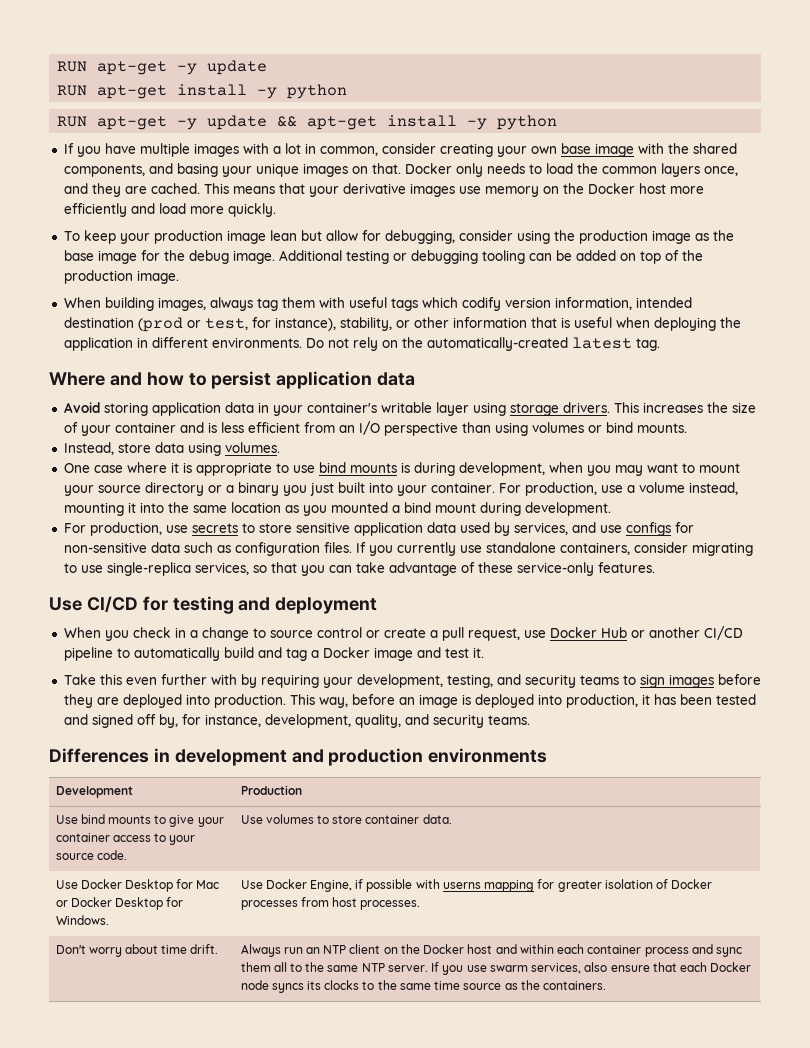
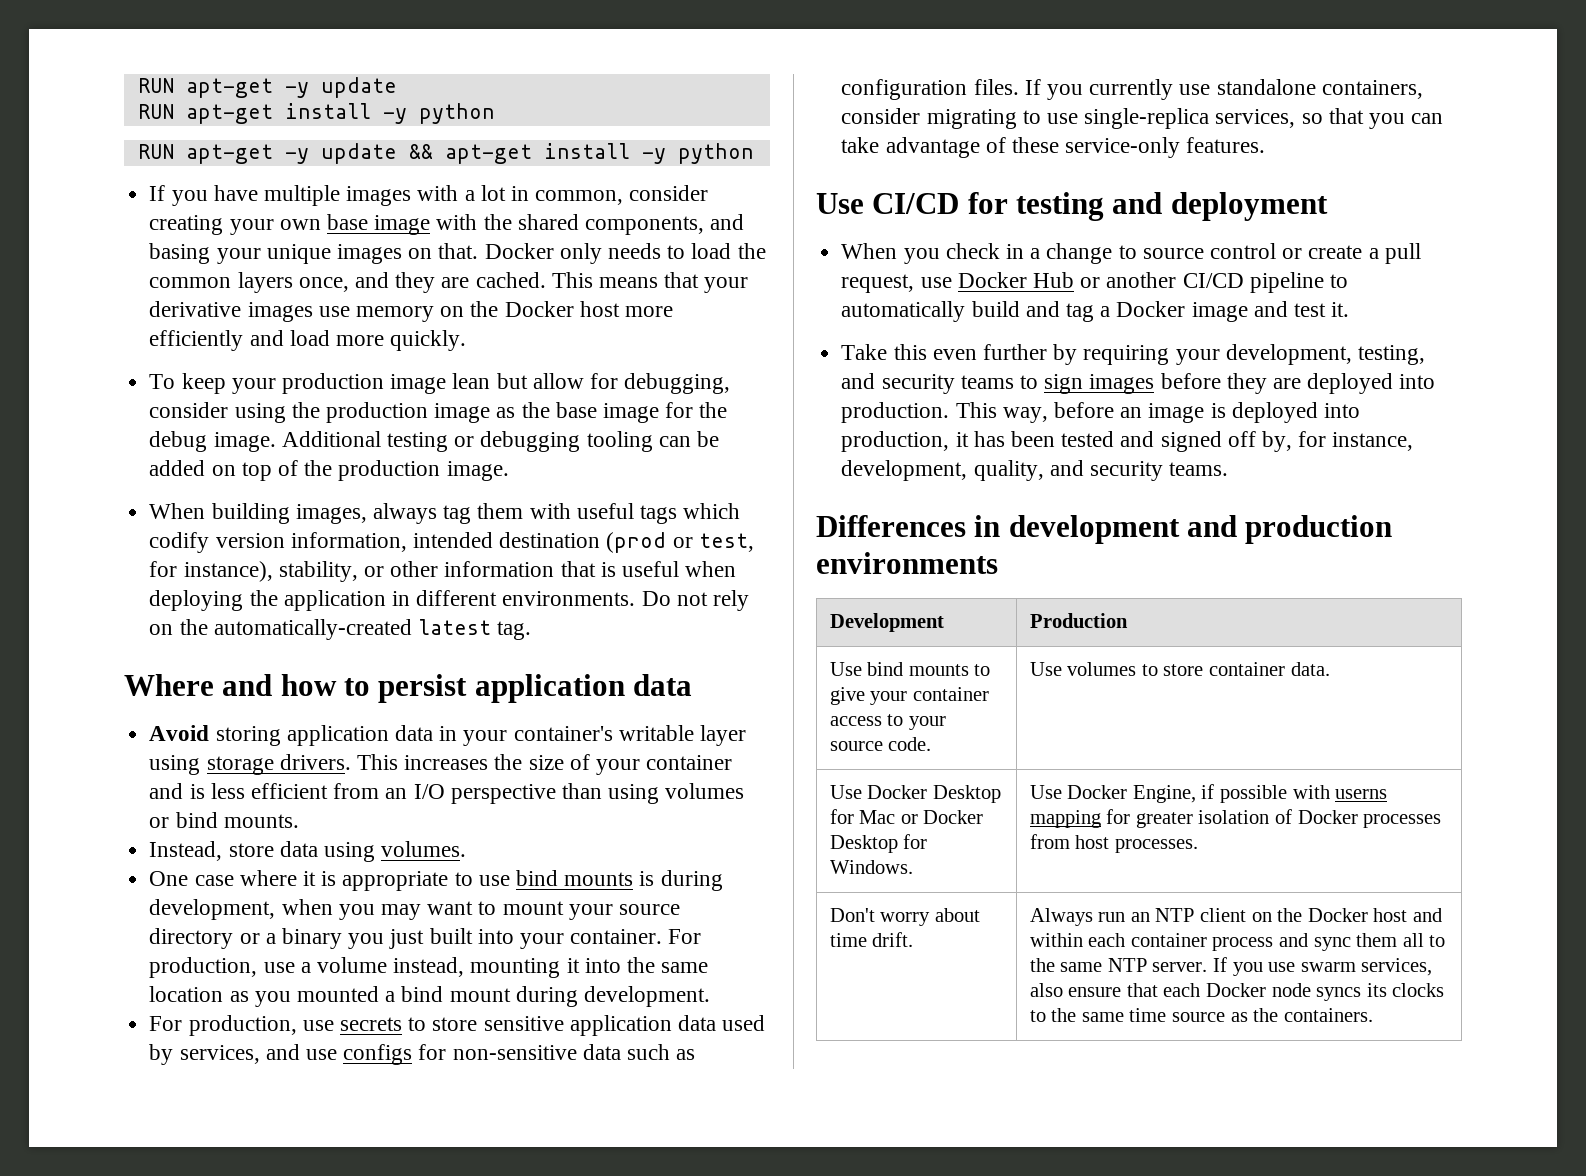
[210,674,237,685] with -> (1047, 352) none

